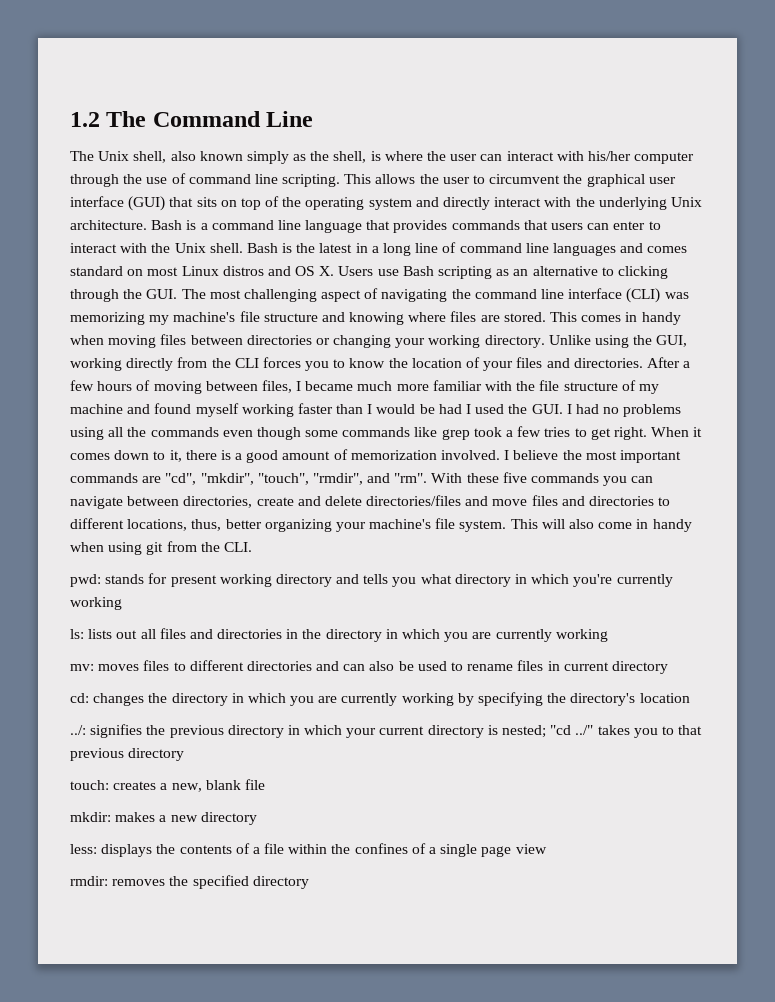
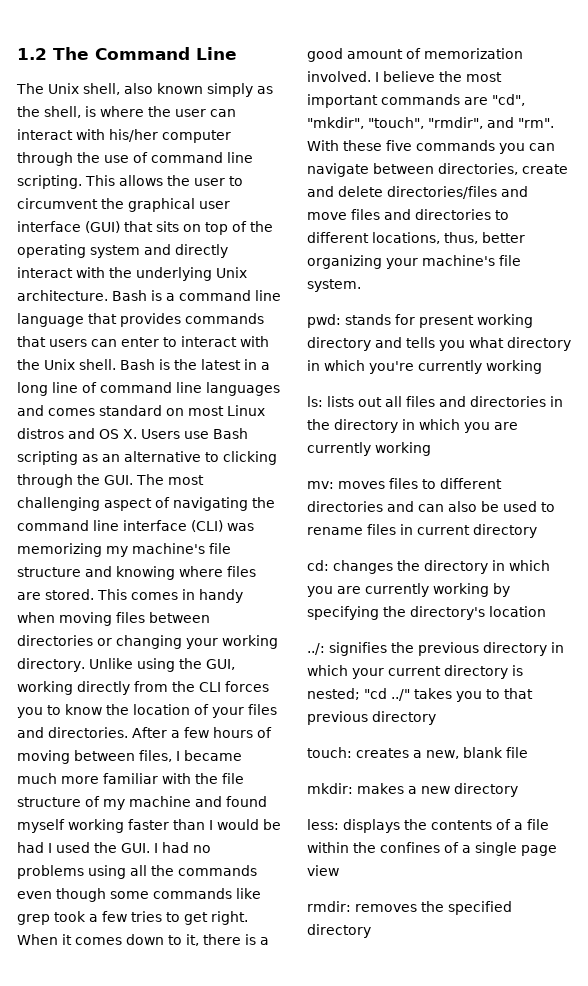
[510,519,692,532] [70,541,252,555] This will also come in handy when using git from the CLI. -> (361, 285) none

